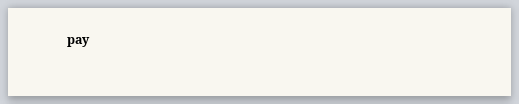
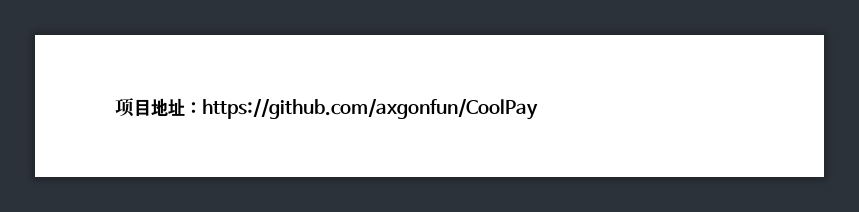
[67,37,90,47] pay -> [115,98,538,120] 项目地址：https://github.com/axgonfun/CoolPay

